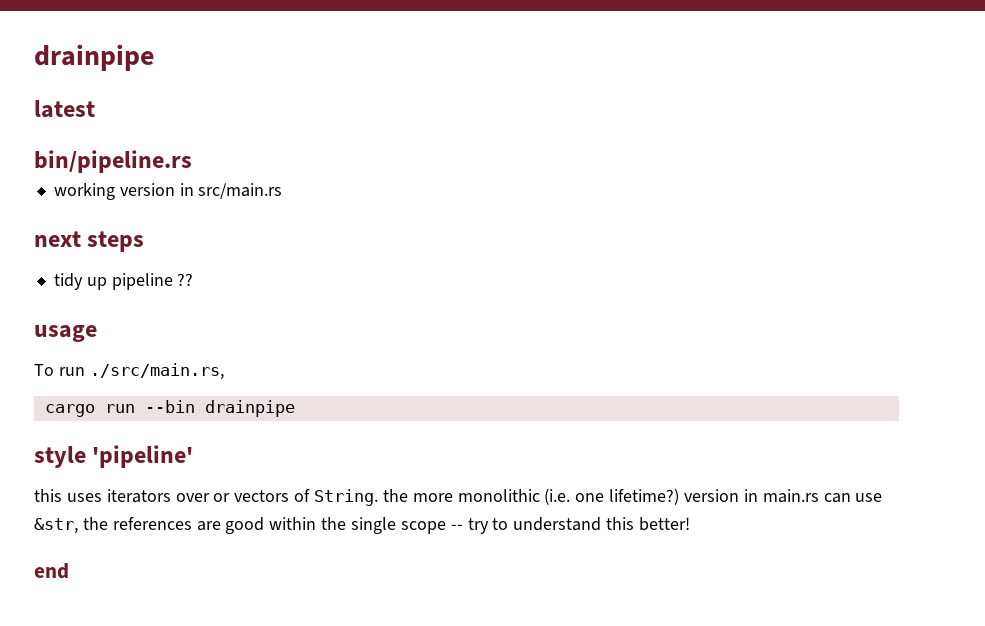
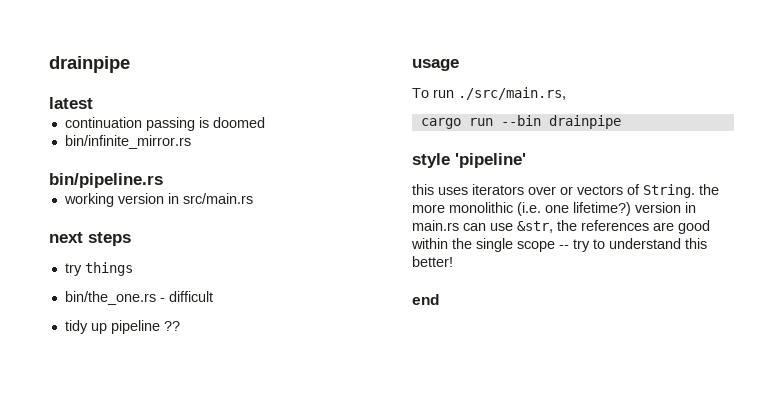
(95, 109) none -> [64,117,265,131] [64,135,191,149] // continuation passing is doomed // bin/infinite_mirror.rs
(145, 241) none -> [64,262,133,276] [64,291,213,305] // try things // bin/the_one.rs - difficult

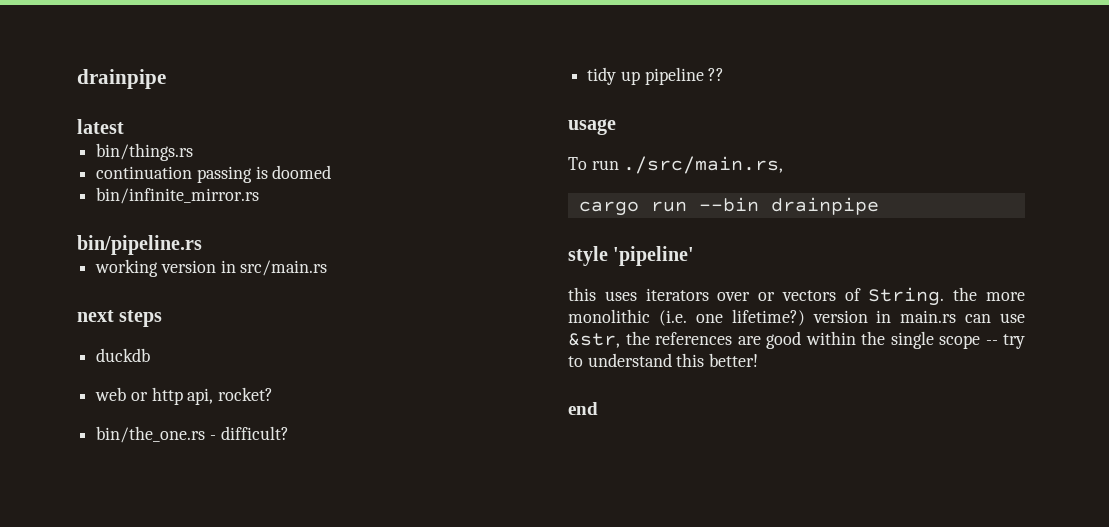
(93, 103) none -> [96,143,194,161] // bin/things.rs
[64,262,133,276] try things -> [96,348,151,362] [95,387,274,405] duckdb // web or http api, rocket?
[168,291,213,302] difficult -> [220,426,289,440] difficult?

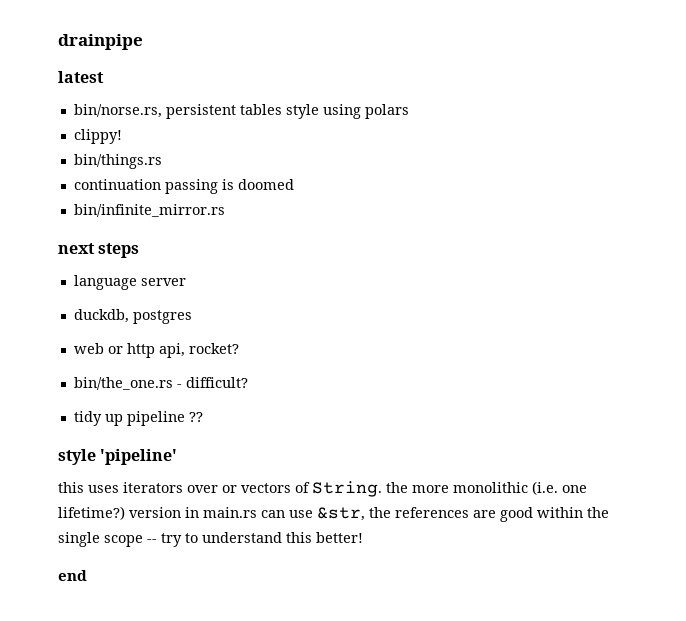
(124, 126) none -> [73,104,409,119] [73,129,122,144] // bin/norse.rs, persistent tables style using polars // clippy!
[77,235,202,255] [95,259,328,277] [77,310,163,327] [96,348,151,362] bin/pipeline.rs // working version in src/main.rs // next steps // duckdb -> [58,243,140,258] [73,275,186,290] [73,309,192,324] next steps // language server // duckdb, postgres
[568,119,616,135] [568,156,784,174] [578,197,879,216] // usage // To run ./src/main.rs, // cargo run --bin drainpipe -> (203, 417) none

